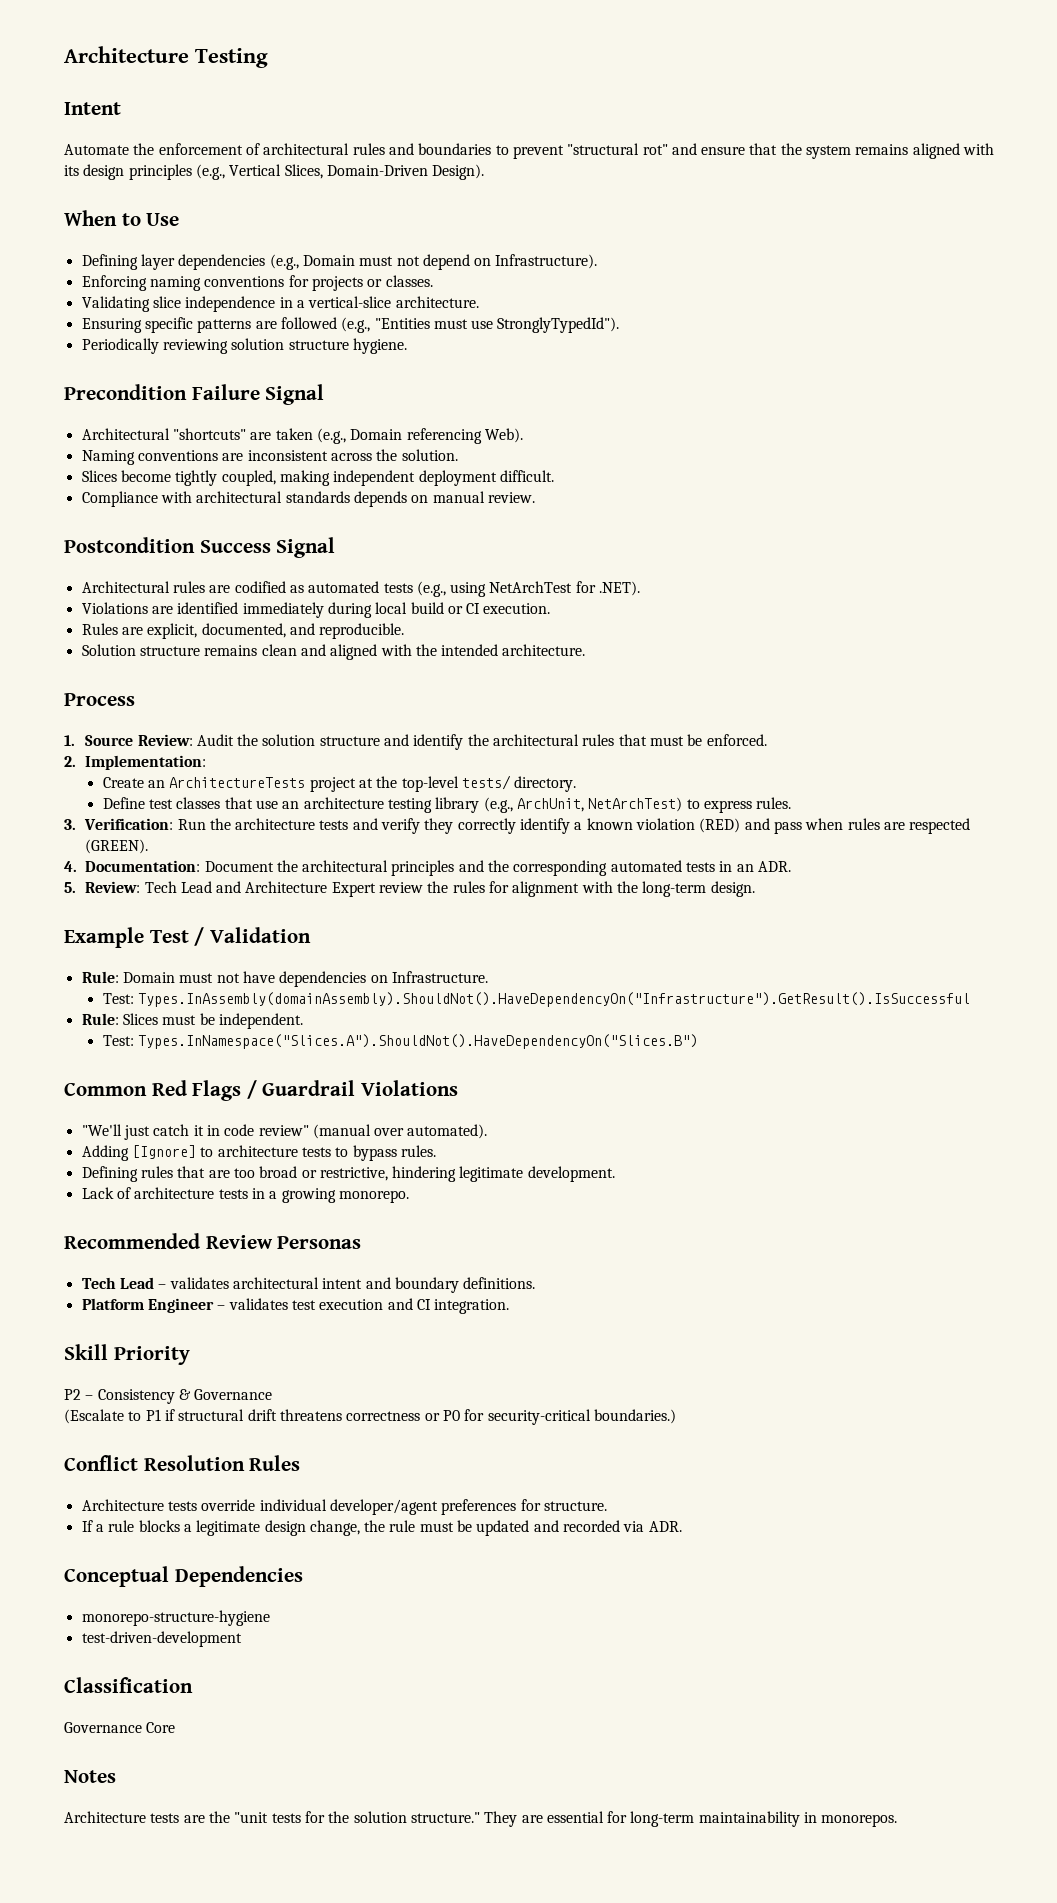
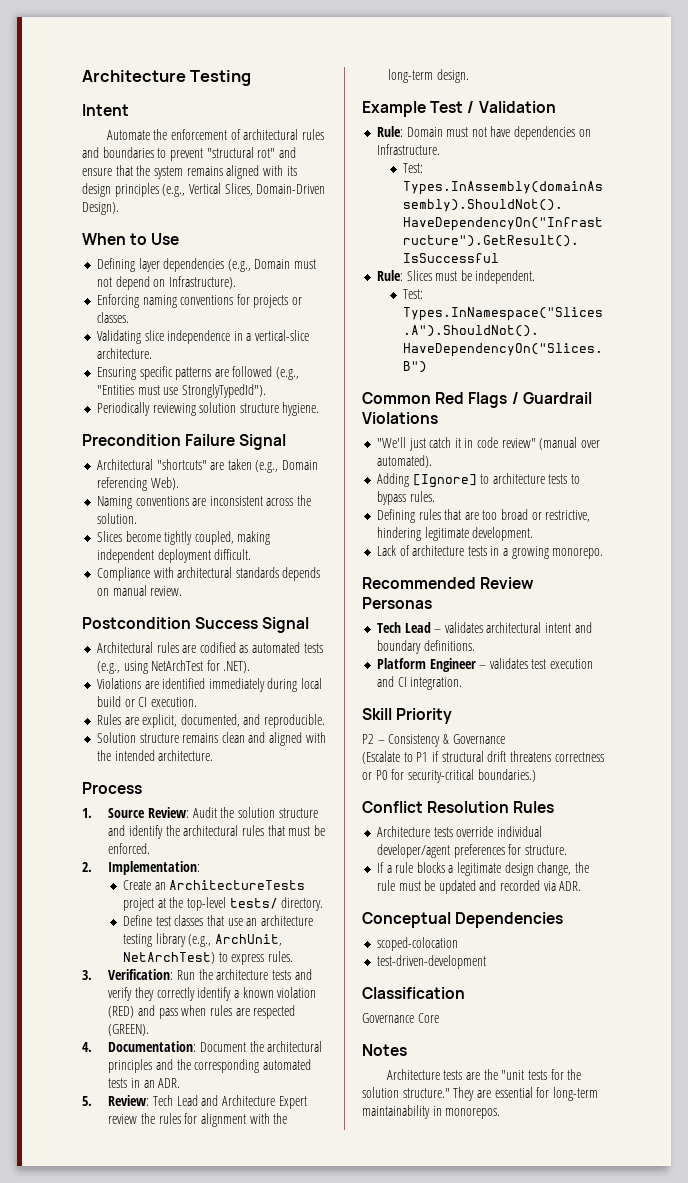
[81,1610,270,1626] monorepo-structure-hygiene -> [376,937,458,951] scoped-colocation

